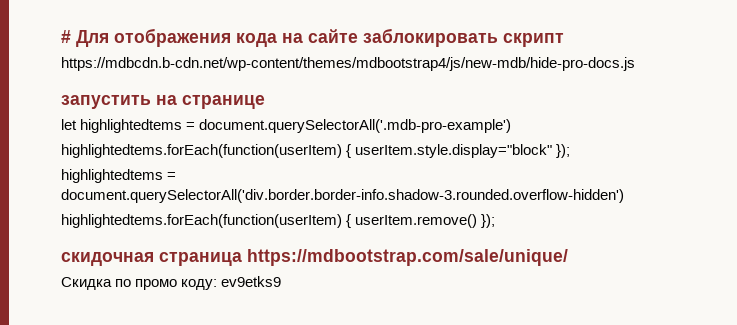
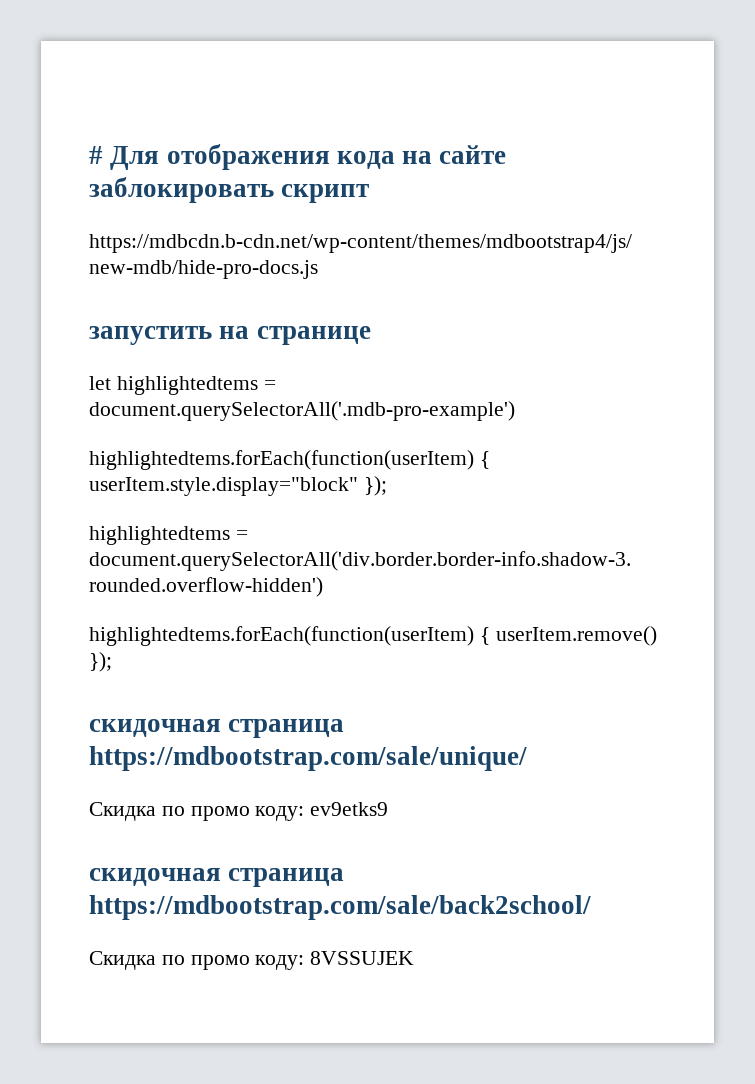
(282, 281) none -> [89,868,345,887] [89,895,591,920] [89,951,415,970] // скидочная страница https://mdbootstrap.com/sale/back2school/ // Скидка по промо коду: 8VSSUJEK

